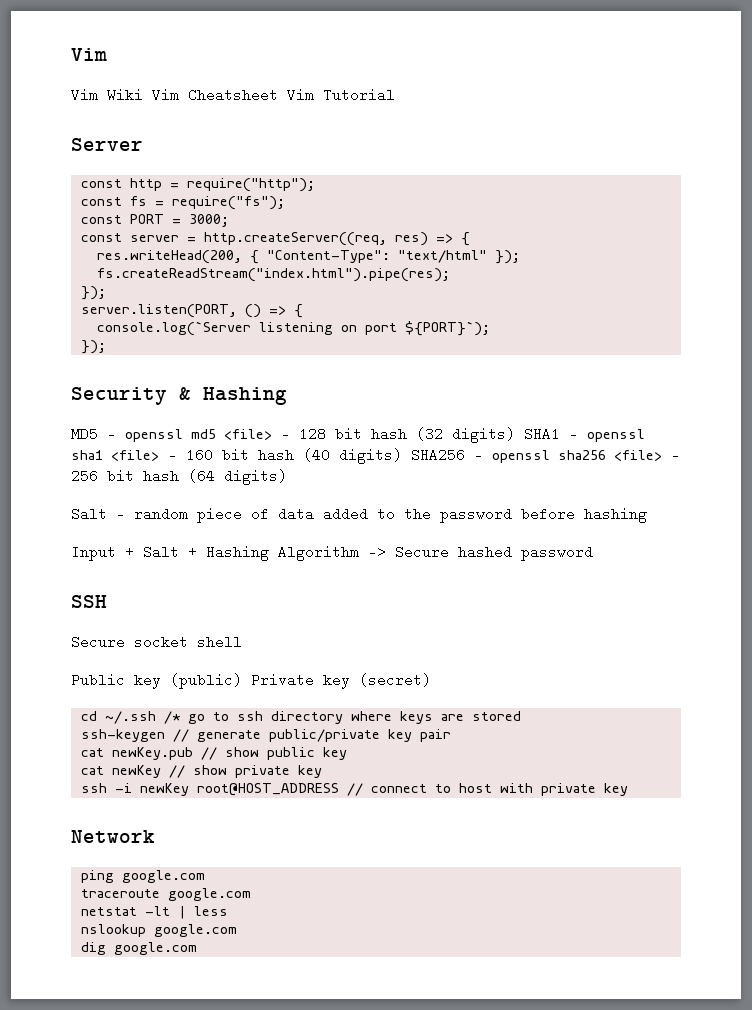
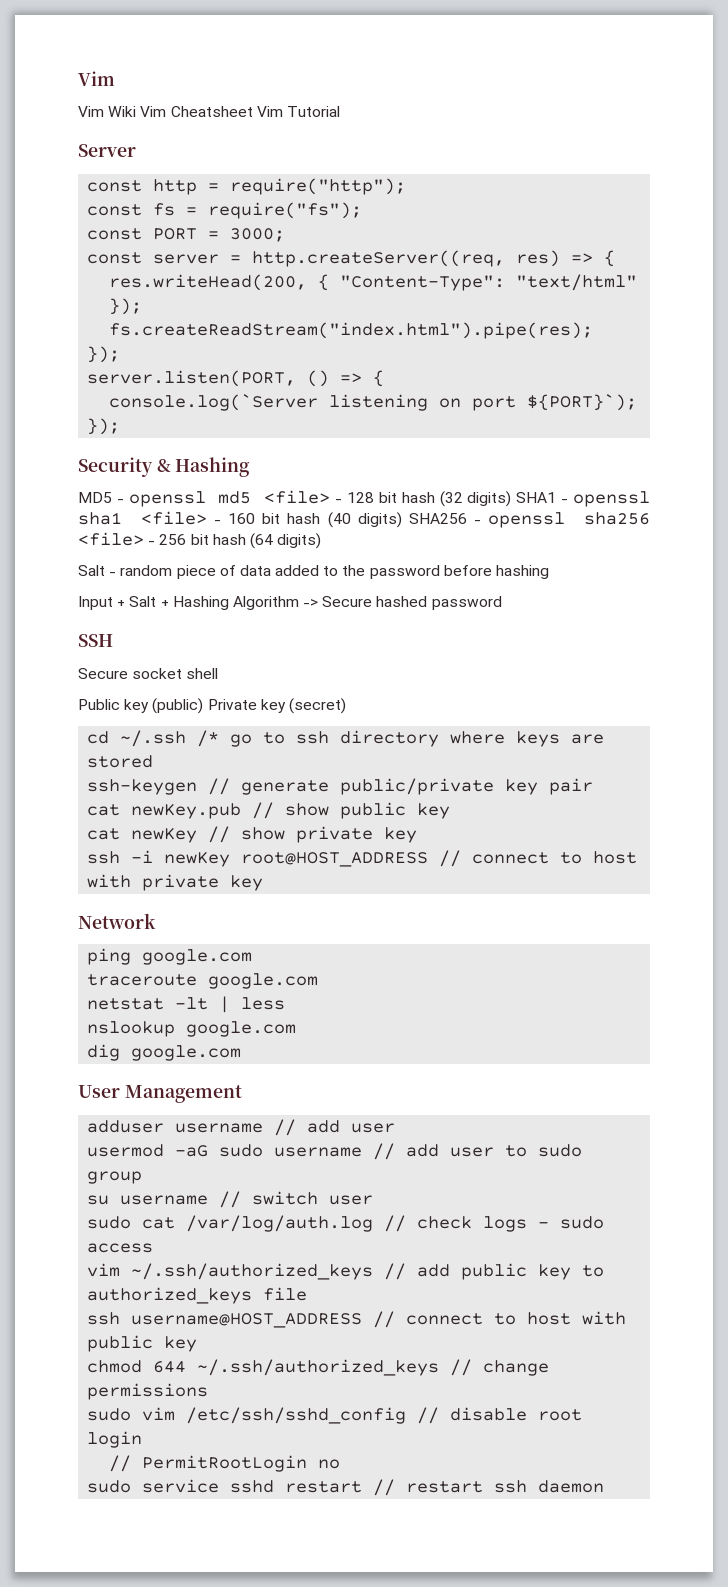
(197, 948) none -> [78,1085,242,1103] [87,1119,396,1136] [87,1143,583,1160] [87,1171,143,1184] [87,1191,374,1208] [87,1215,605,1232] [87,1243,154,1253] [87,1263,605,1280] [87,1287,308,1304] [87,1311,627,1328] [87,1335,198,1352] [87,1359,550,1376] [87,1383,209,1400] [87,1407,583,1424] [87,1431,143,1448] [109,1455,341,1472] [87,1479,605,1496] // User Management // adduser username // add user // usermod -aG sudo username // add user to sudo group // su username // switch user // sudo cat /var/log/auth.log // check logs - sudo access // vim ~/.ssh/authorized_keys // add public key to authorized_keys file // ssh username@HOST_ADDRESS // connect to host with public key // chmod 644 ~/.ssh/authorized_keys // change permissions // sudo vim /etc/ssh/sshd_config // disable root login // // PermitRootLogin no // sudo service sshd restart // restart ssh daemon

